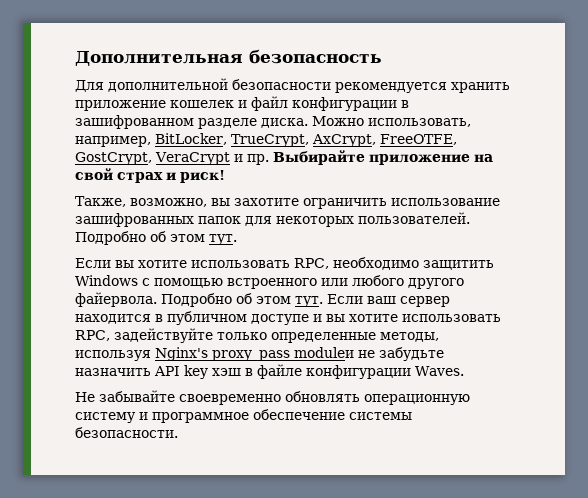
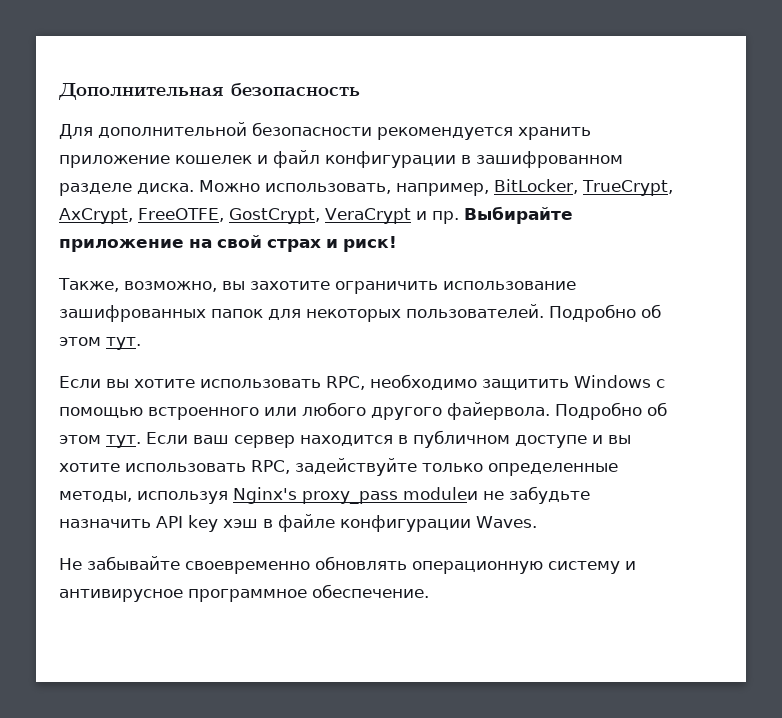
[152,409,412,423] [75,427,178,438] программное обеспечение системы безопасности. -> [59,584,429,602] антивирусное программное обеспечение.

